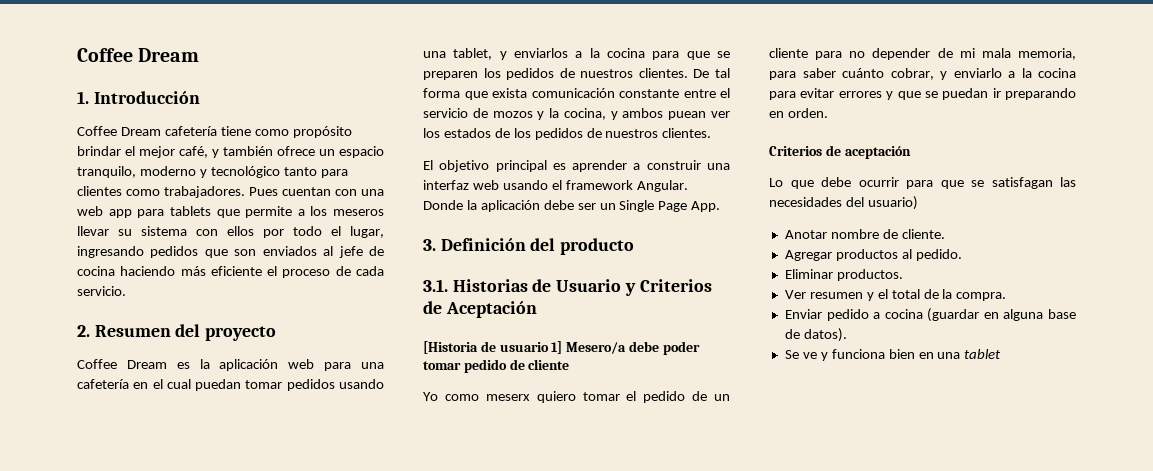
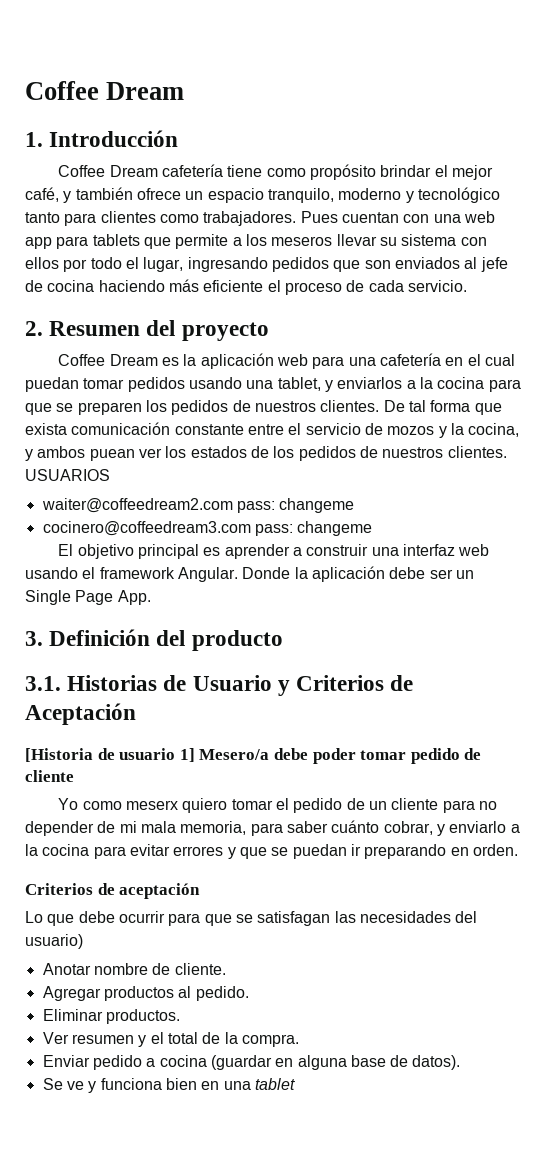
(712, 133) none -> [25,469,110,481] [41,498,355,513] [42,521,373,536] USUARIOS // waiter@coffeedream2.com pass: changeme // cocinero@coffeedream3.com pass: changeme

